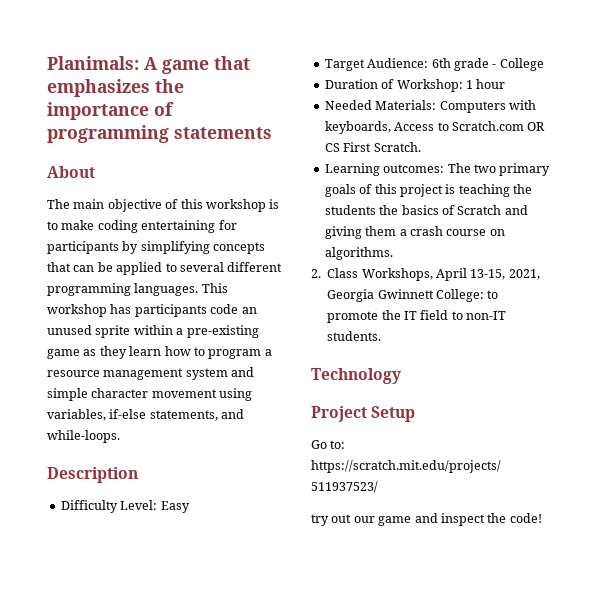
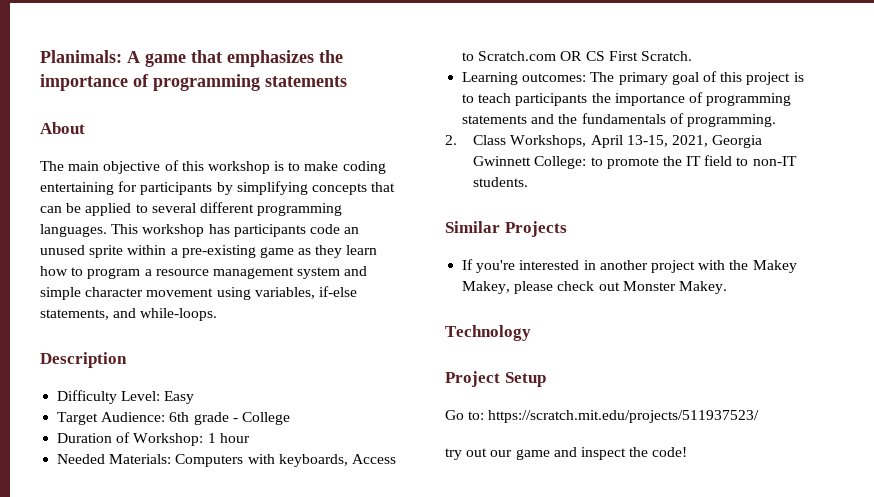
[473,163,551,176] [324,184,356,197] two primary goals -> [618,72,699,85] primary goal
[458,184,532,197] [324,205,528,215] [324,226,505,239] [324,247,393,260] teaching the students the basics of Scratch and giving them a crash course on algorithms. -> [462,92,792,106] [462,113,776,127] to teach participants the importance of programming statements and the fundamentals of programming.
(382, 336) none -> [445,221,567,237] [462,259,797,273] [462,281,727,294] // Similar Projects // If you're interested in another project with the Makey Makey, please check out Monster Makey.

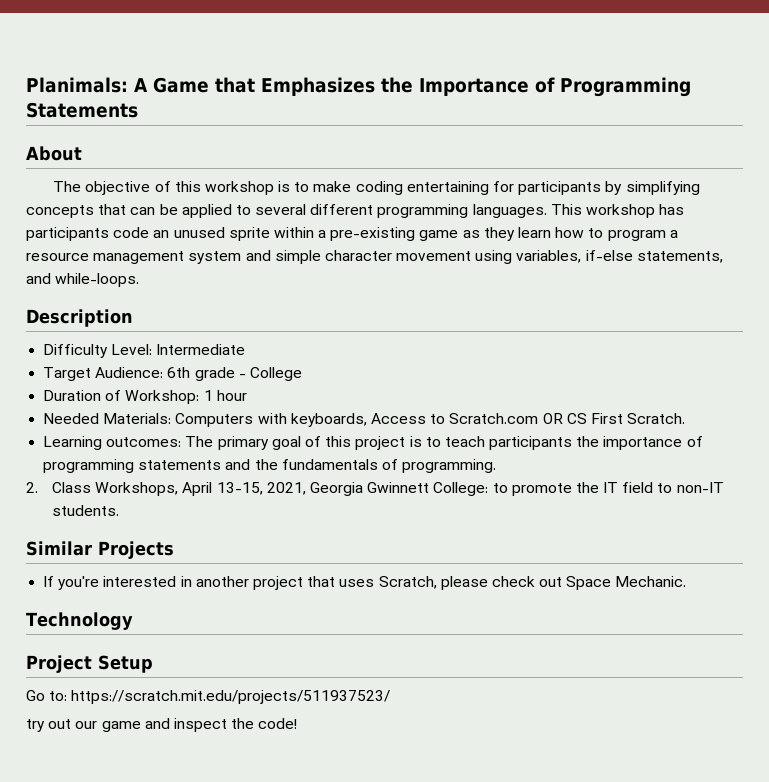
[145,50,343,67] [40,74,347,91] game that emphasizes the importance of programming statements -> [153,77,691,97] [26,102,138,118] Game that Emphasizes the Importance of Programming Statements
[68,161,100,171] main -> (82, 186) none
[164,391,195,404] Easy -> [156,344,246,355] Intermediate
[698,260,797,273] [462,281,511,294] with the Makey Makey, -> [307,576,437,589] that uses Scratch,
[622,281,727,294] Monster Makey. -> [566,576,687,590] Space Mechanic.

